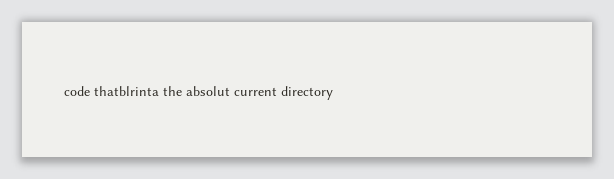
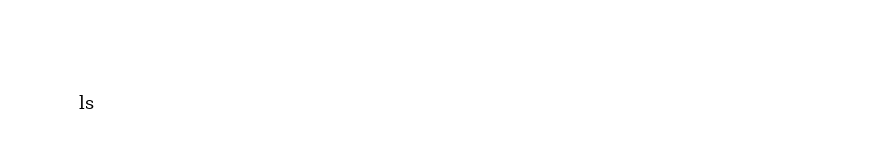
[64,86,333,100] code thatblrinta the absolut current directory -> [79,95,94,109] ls

